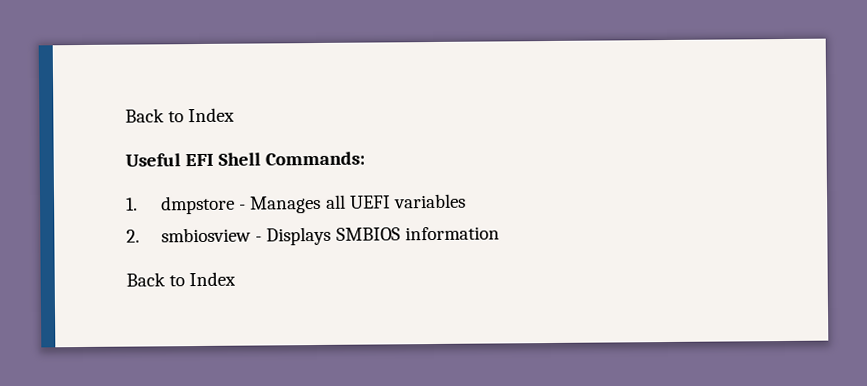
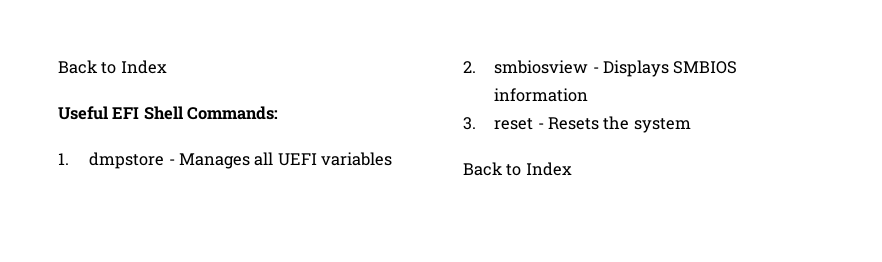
(500, 233) none -> [463,116,691,133] // 3. reset - Resets the system

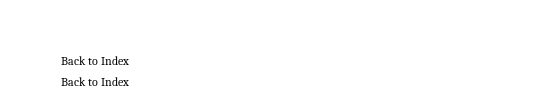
[58,60,167,74] [58,106,279,120] [58,152,393,169] [463,60,738,77] [494,88,589,102] [463,116,691,133] Back to Index // Useful EFI Shell Commands: // 1. dmpstore - Manages all UEFI variables // 2. smbiosview - Displays SMBIOS information // 3. reset - Resets the system -> [61,56,130,65] Back to Index

